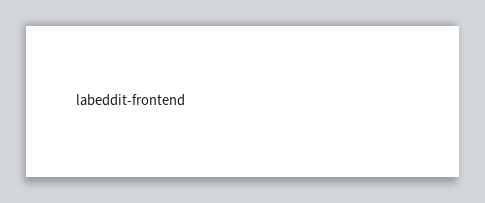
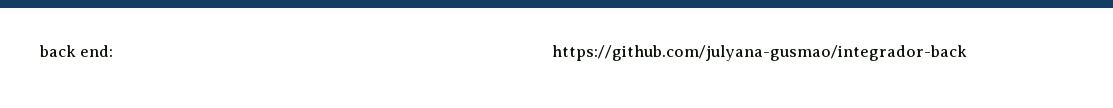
[76,94,185,106] labeddit-frontend -> [39,45,967,61] back end: https://github.com/julyana-gusmao/integrador-back

